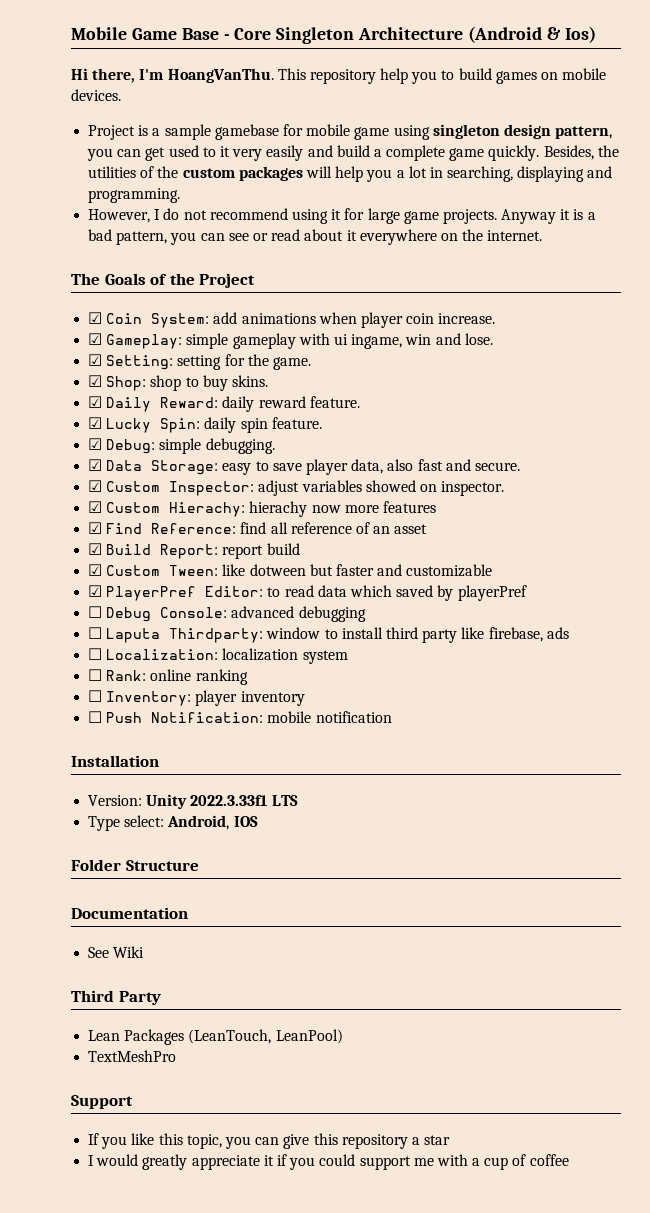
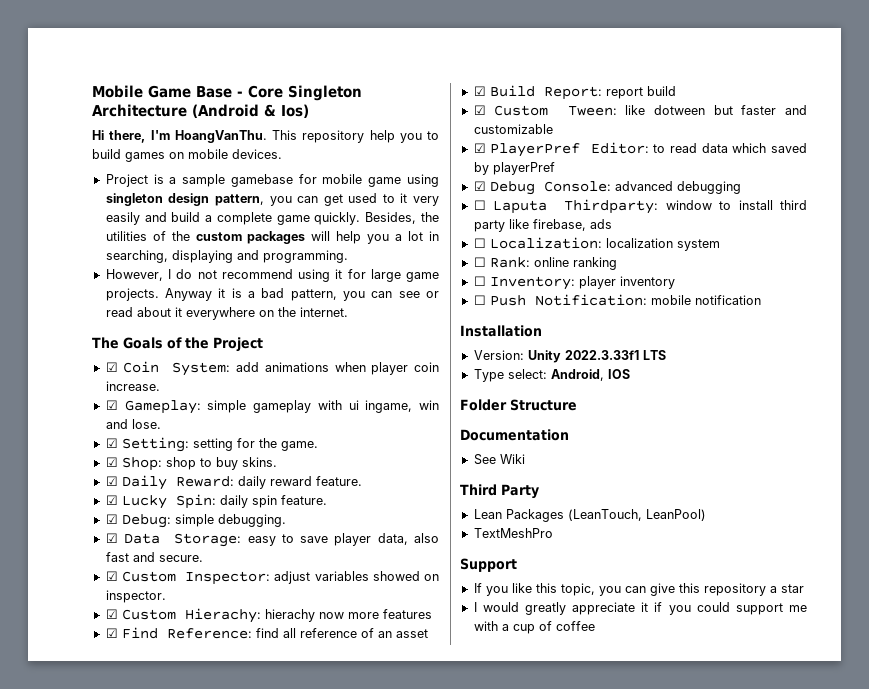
[88,606,103,618] ☐ -> [473,181,486,191] ☑

